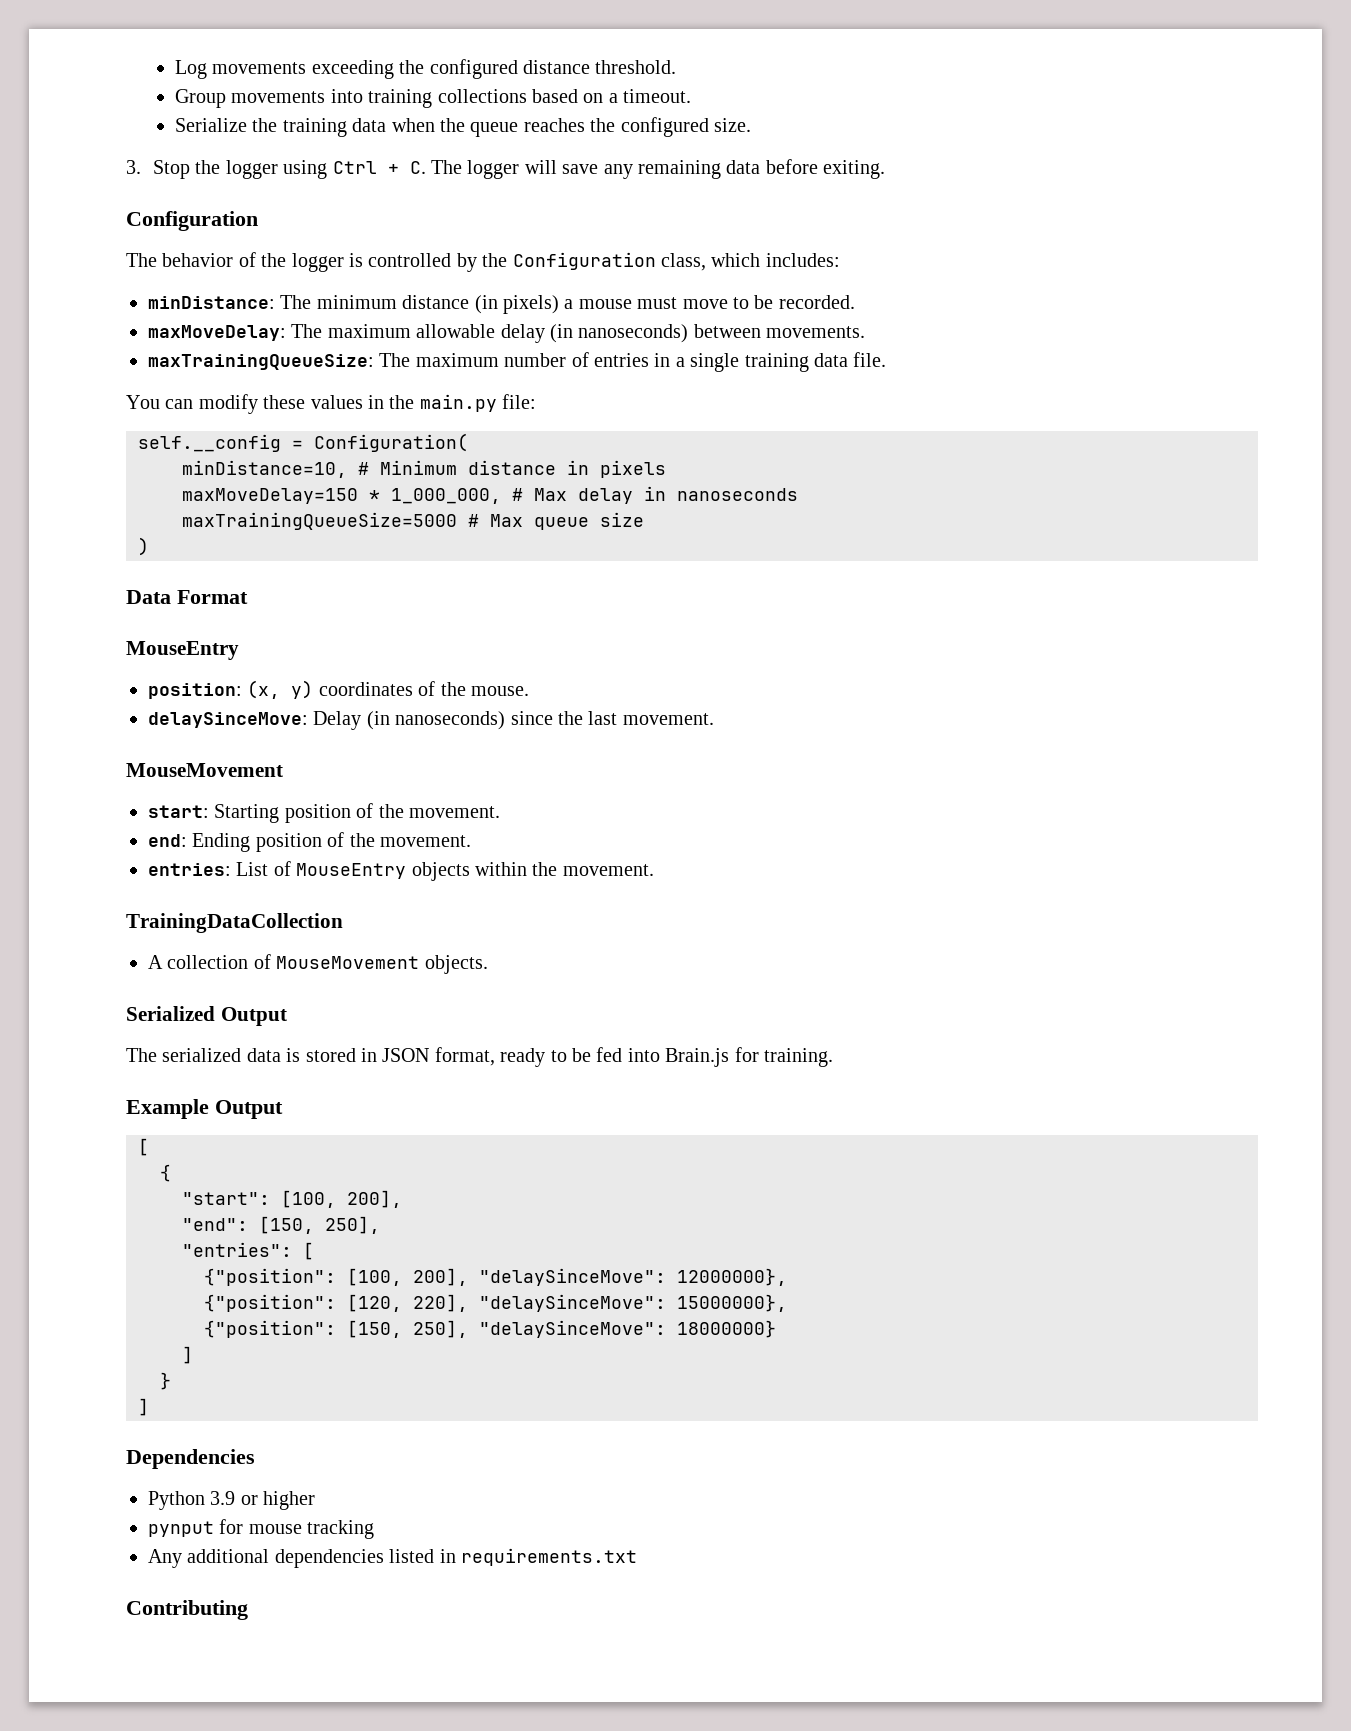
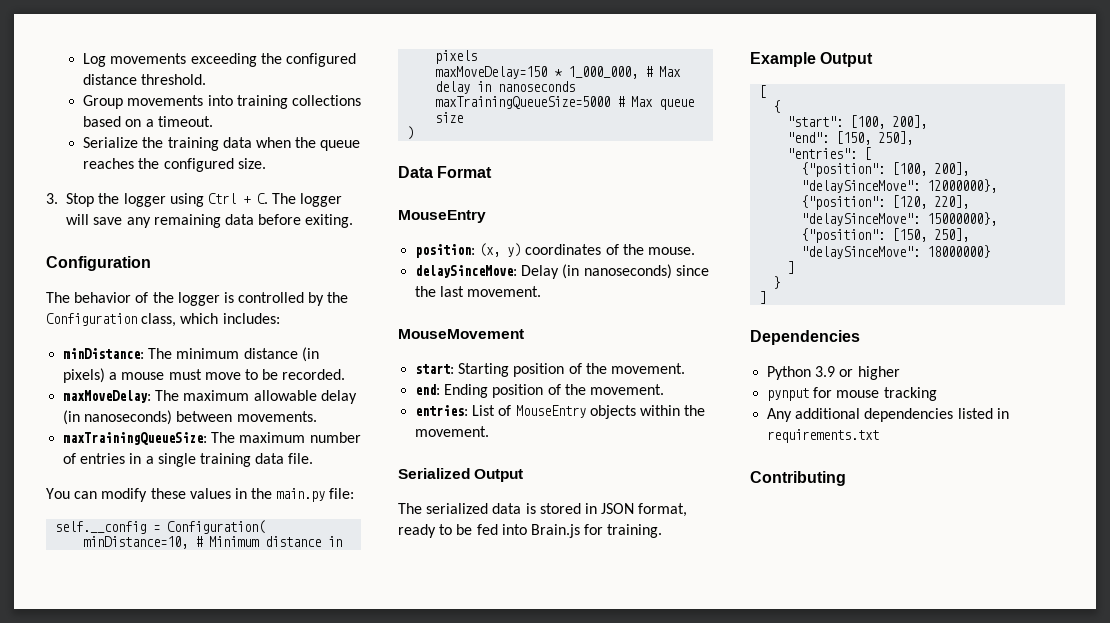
[126,913,343,933] [148,954,488,974] // TrainingDataCollection // A collection of MouseMovement objects. -> (490, 431) none

